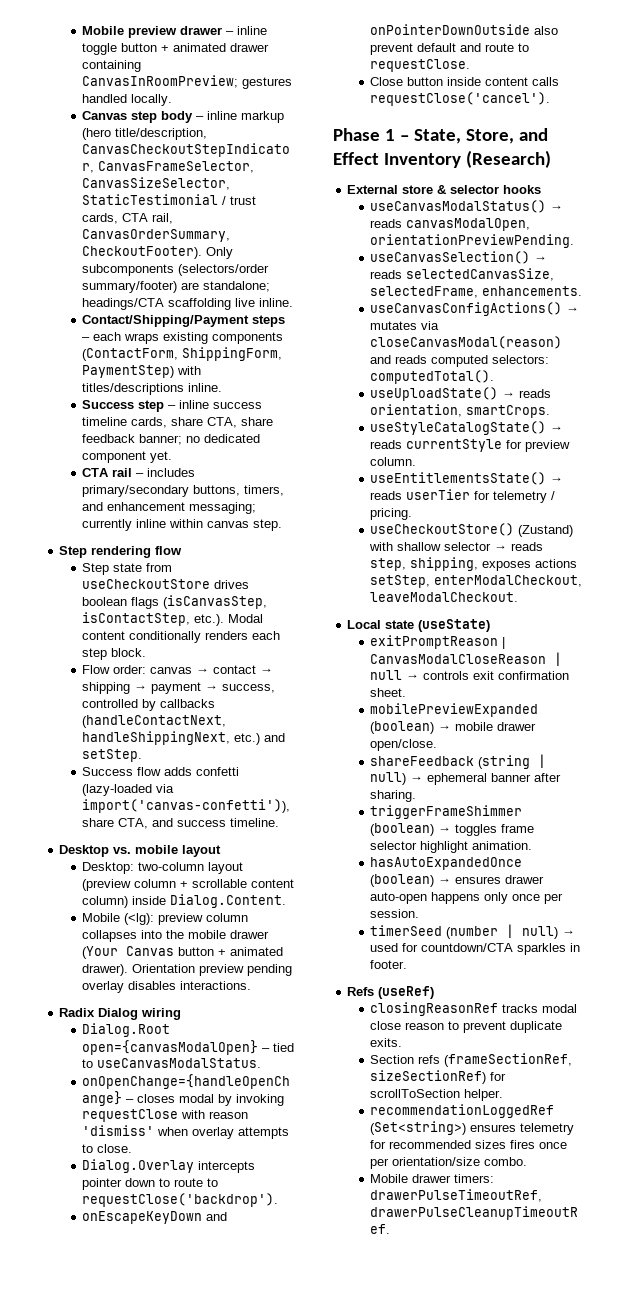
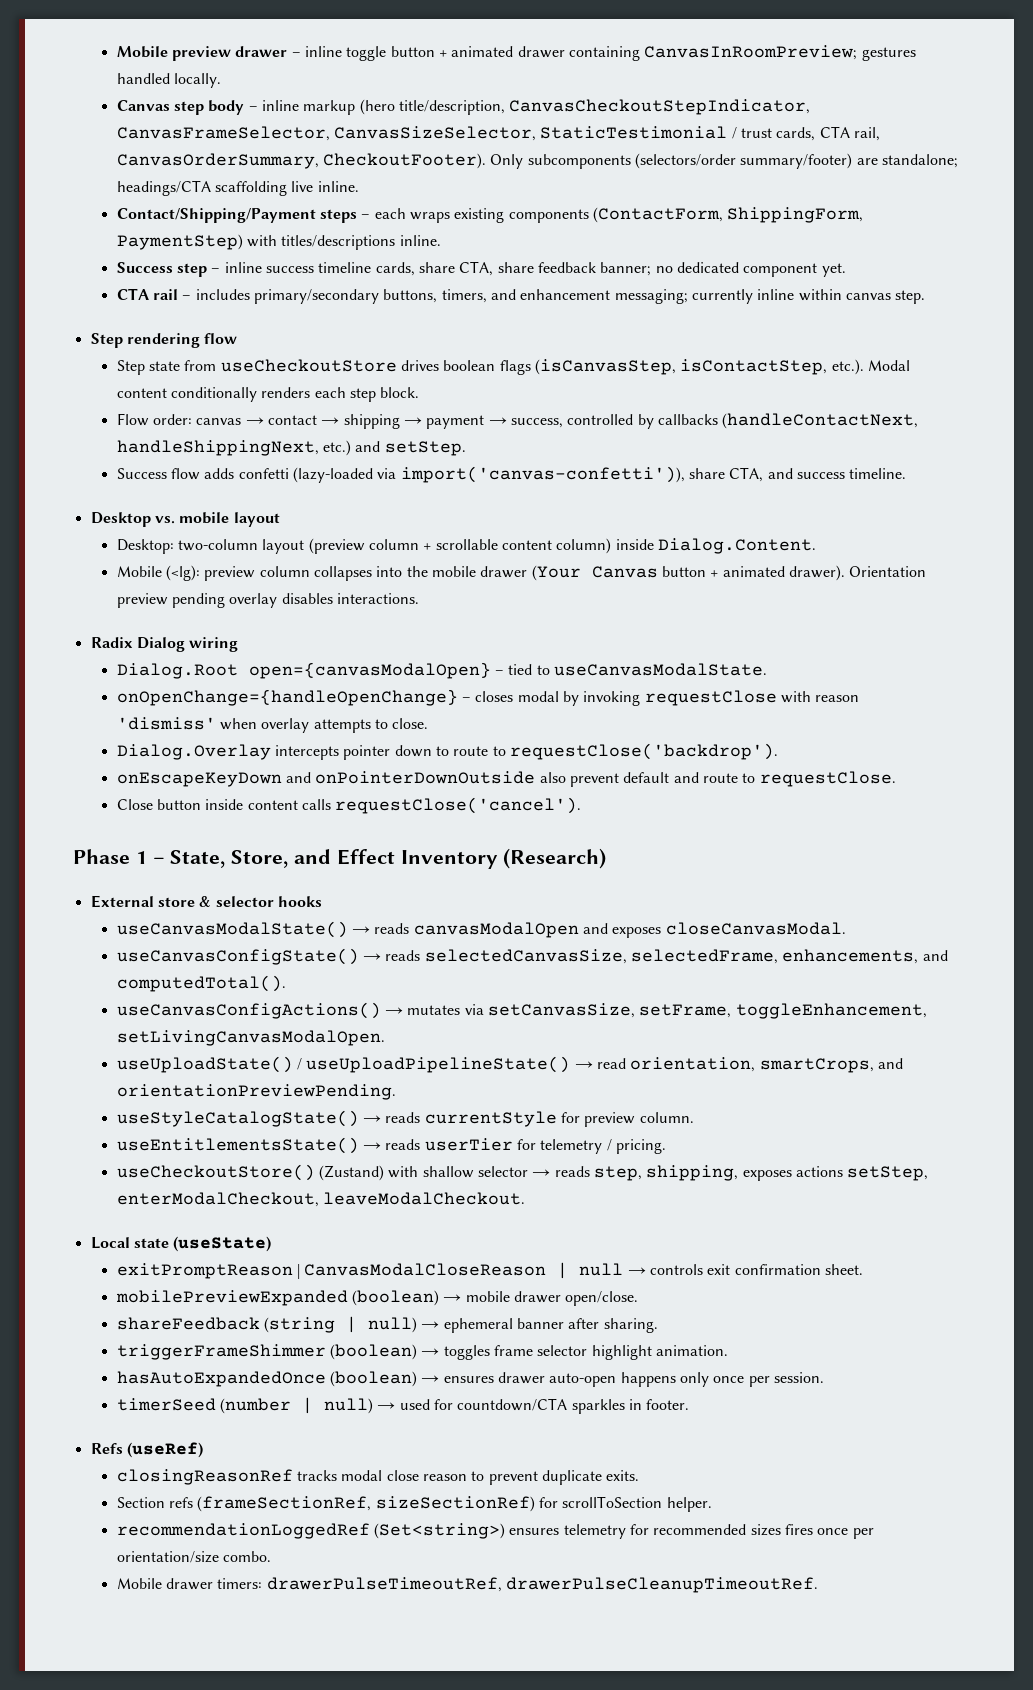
[97,1058,262,1068] useCanvasModalStatus. -> [554,663,768,676] useCanvasModalState.
[370,200,564,213] [370,218,531,231] [370,234,575,248] [370,251,531,264] useCanvasModalStatus() → reads canvasModalOpen, orientationPreviewPending. // useCanvasSelection() -> [116,921,846,938] [116,948,359,965] useCanvasModalState() → reads canvasModalOpen and exposes closeCanvasModal. // useCanvasConfigState()
[482,286,583,296] enhancements. -> [782,949,948,964] [116,975,286,992] enhancements, and computedTotal().
[370,336,563,349] [370,355,550,367] [370,370,495,384] [370,387,552,401] [370,404,551,418] closeCanvasModal(reason) and reads computed selectors: computedTotal(). // useUploadState() → reads orientation, smartCrops. -> [488,1003,927,1019] [116,1030,385,1046] [116,1056,904,1073] [116,1084,396,1100] setCanvasSize, setFrame, toggleEnhancement, setLivingCanvasModalOpen. // useUploadState() / useUploadPipelineState() → read orientation, smartCrops, and orientationPreviewPending.

